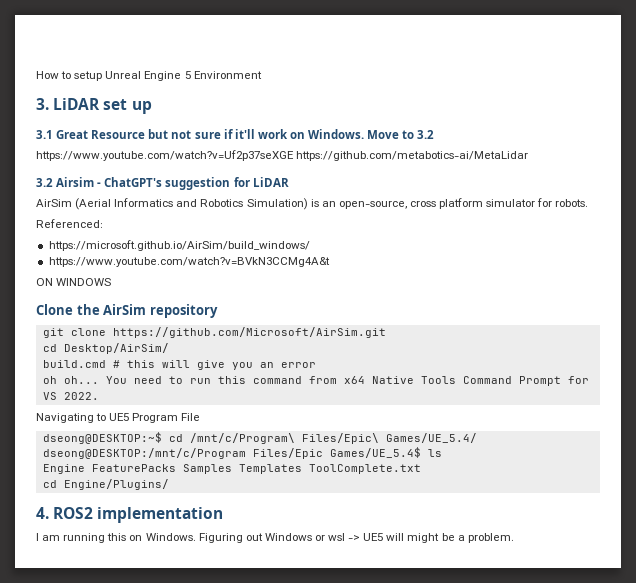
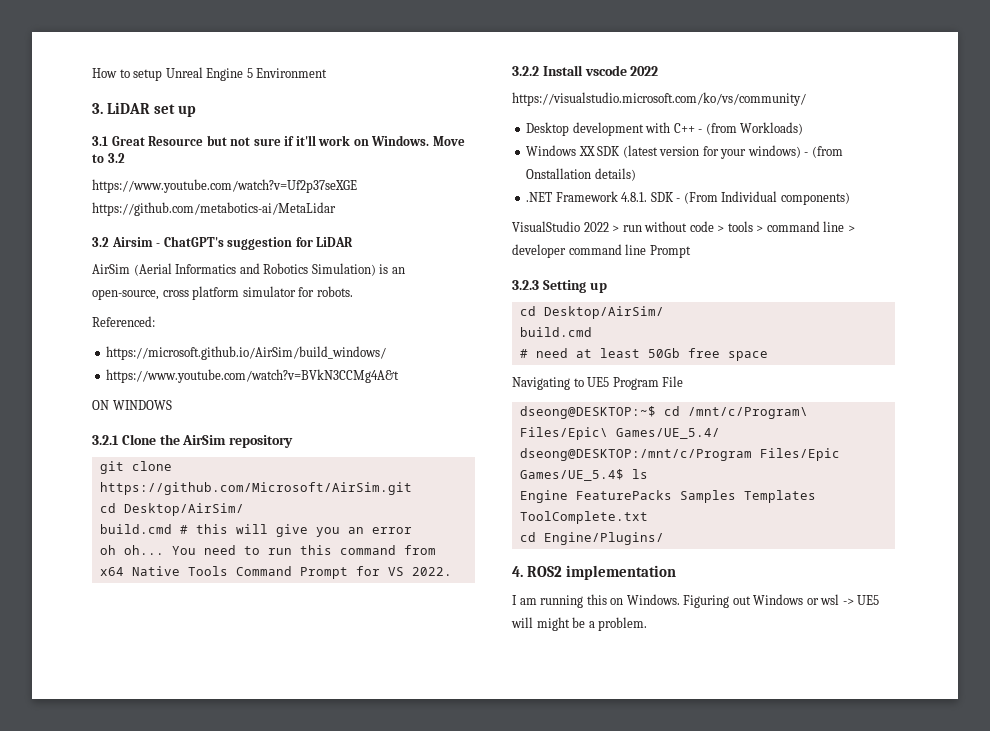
(112, 282) none -> [92,435,119,445] 3.2.1
(99, 396) none -> [512,65,659,76] [512,92,806,106] [526,122,804,136] [526,145,843,159] [526,168,636,181] [526,191,850,205] [512,221,855,232] [512,244,691,258] [512,280,607,293] [519,306,664,319] [519,327,592,337] [519,348,768,361] // 3.2.2 Install vscode 2022 // https://visualstudio.microsoft.com/ko/vs/community/ // Desktop development with C++ - (from Workloads) // Windows XX SDK (latest version for your windows) - (from Onstallation details) // .NET Framework 4.8.1. SDK - (From Individual components) // VisualStudio 2022 > run without code > tools > command line > developer command line Prompt // 3.2.3 Setting up // cd Desktop/AirSim/ // build.cmd // # need at least 50Gb free space

